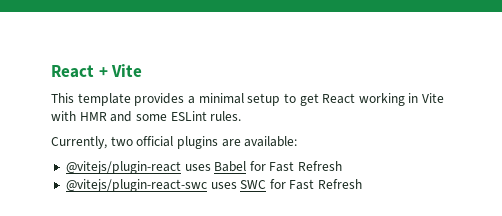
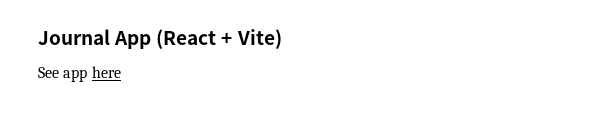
[51,64,143,78] [51,93,445,106] [51,111,242,122] [51,136,298,149] [65,161,343,174] [65,179,363,192] React + Vite // This template provides a minimal setup to get React working in Vite with HMR and some ESLint rules. // Currently, two official plugins are available: // @vitejs/plugin-react uses Babel for Fast Refresh // @vitejs/plugin-react-swc uses SWC for Fast Refresh -> [38,29,282,49] [38,66,121,82] Journal App (React + Vite) // See app here

